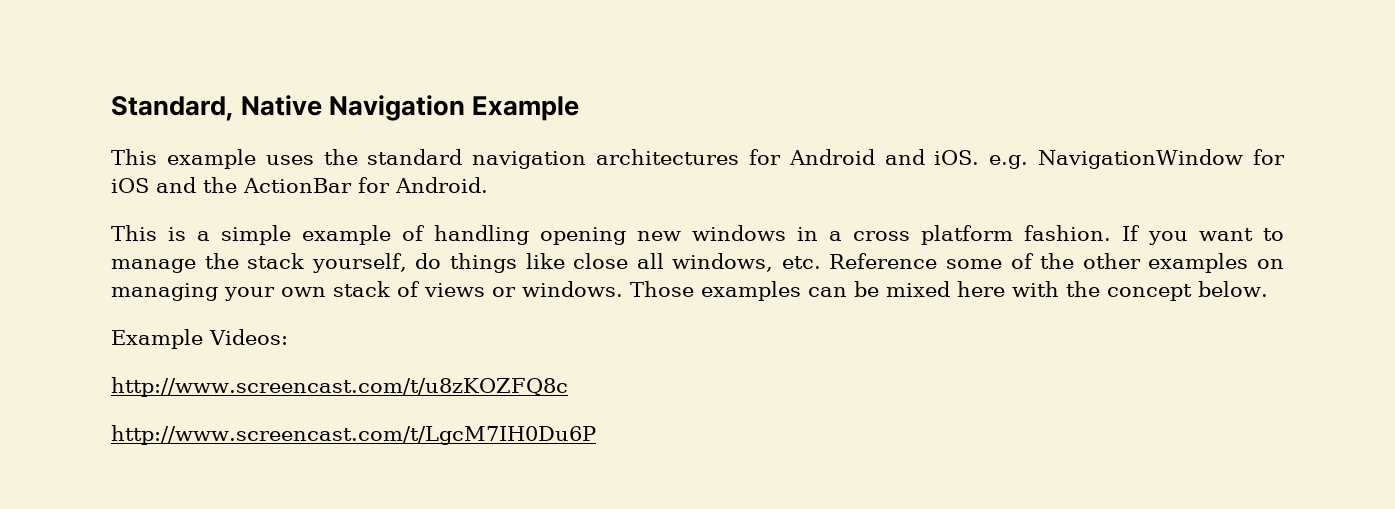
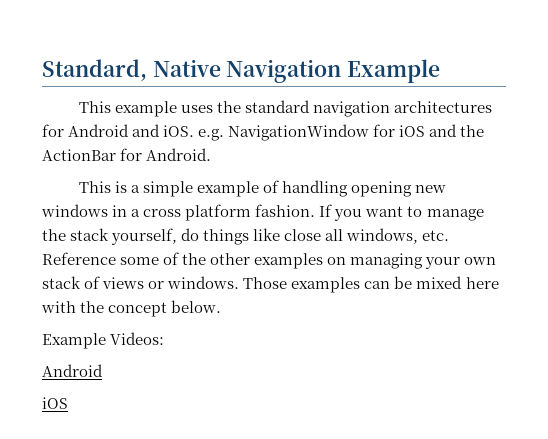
[111,377,568,397] [111,425,596,445] http://www.screencast.com/t/u8zKOZFQ8c // http://www.screencast.com/t/LgcM7IH0Du6P -> [42,364,103,377] [42,397,68,409] Android // iOS

